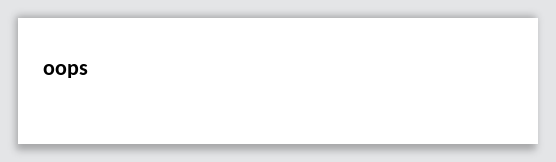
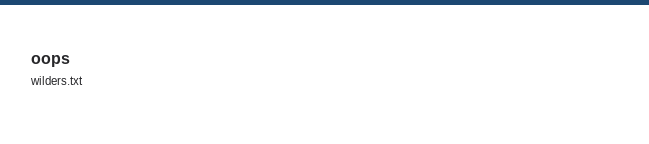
(88, 71) none -> [30,76,83,85] // wilders.txt

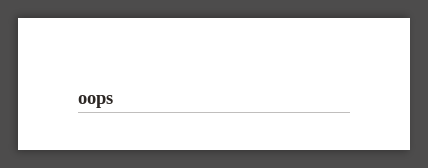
[30,76,83,85] // wilders.txt -> (113, 101) none

